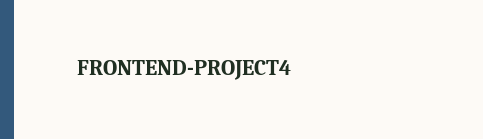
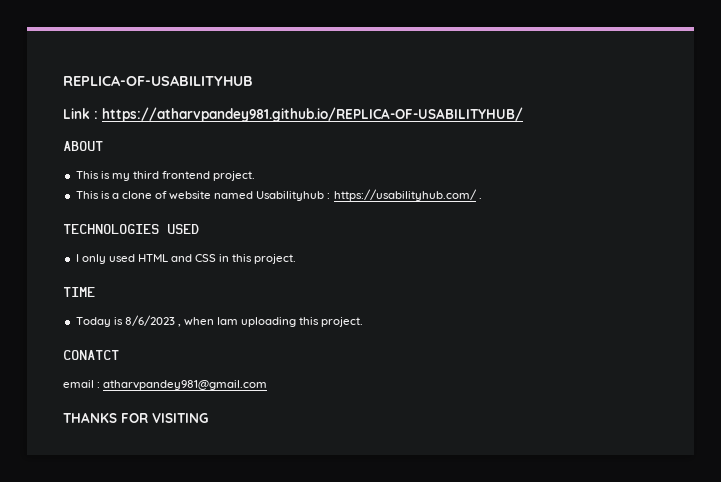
[77,60,291,80] FRONTEND-PROJECT4 -> [63,75,253,86] [63,107,523,122] [63,141,103,151] [75,171,256,181] [75,189,482,201] [63,224,199,234] [75,254,297,264] [63,287,95,297] [75,315,364,327] [63,350,119,360] [63,380,268,390] [63,412,208,423] REPLICA-OF-USABILITYHUB // Link : https://atharvpandey981.github.io/REPLICA-OF-USABILITYHUB/ // ABOUT // This is my third frontend project. // This is a clone of website named Usabilityhub : https://usabilityhub.com/ . // TECHNOLOGIES USED // I only used HTML and CSS in this project. // TIME // Today is 8/6/2023 , when Iam uploading this project. // CONATCT // email : atharvpandey981@gmail.com // THANKS FOR VISITING

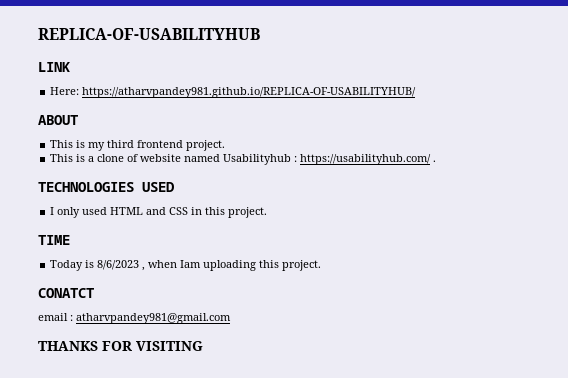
[63,108,98,119] Link : -> [38,62,70,72] [50,87,80,95] LINK // Here:

